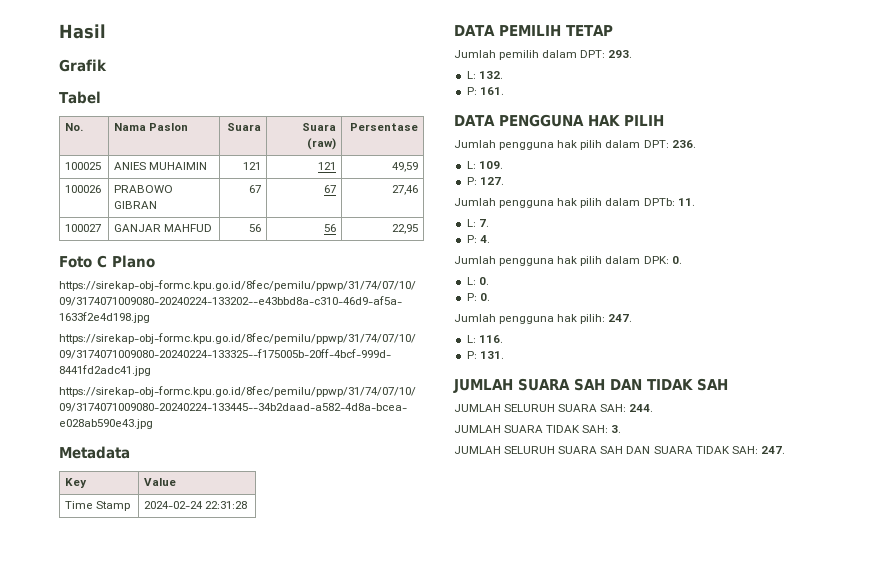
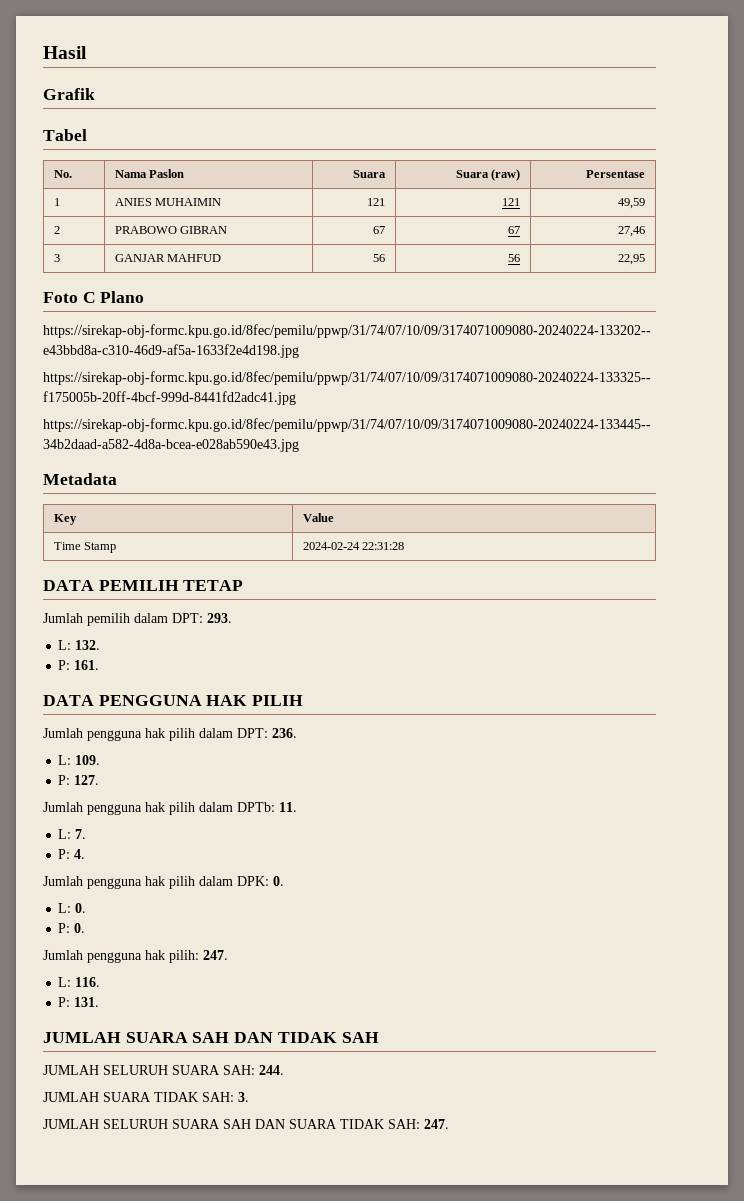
[65,162,102,170] 100025 -> [53,198,60,206] 1
[65,185,102,193] 100026 -> [53,226,60,234] 2
[65,224,102,232] 100027 -> [53,254,60,262] 3

